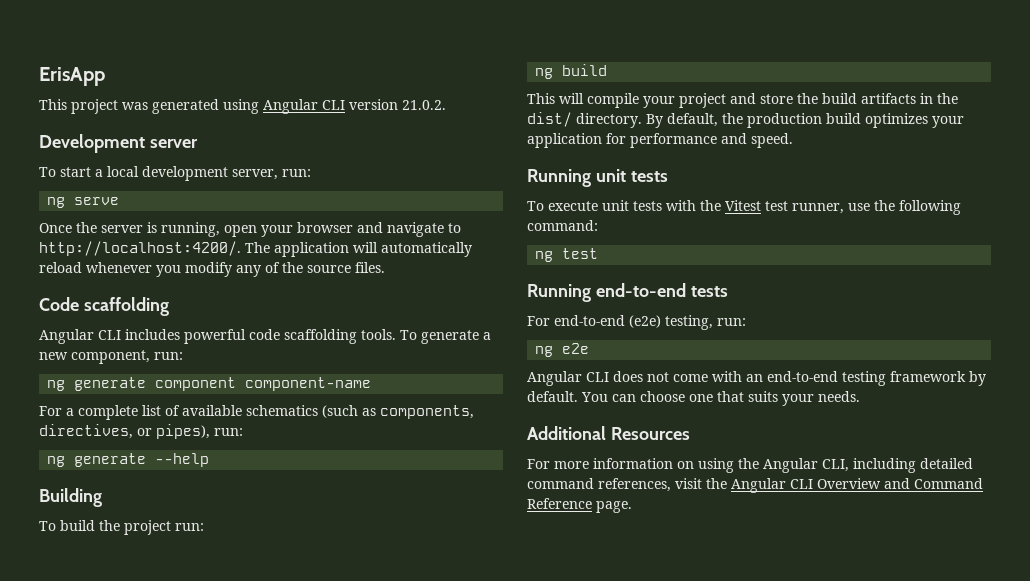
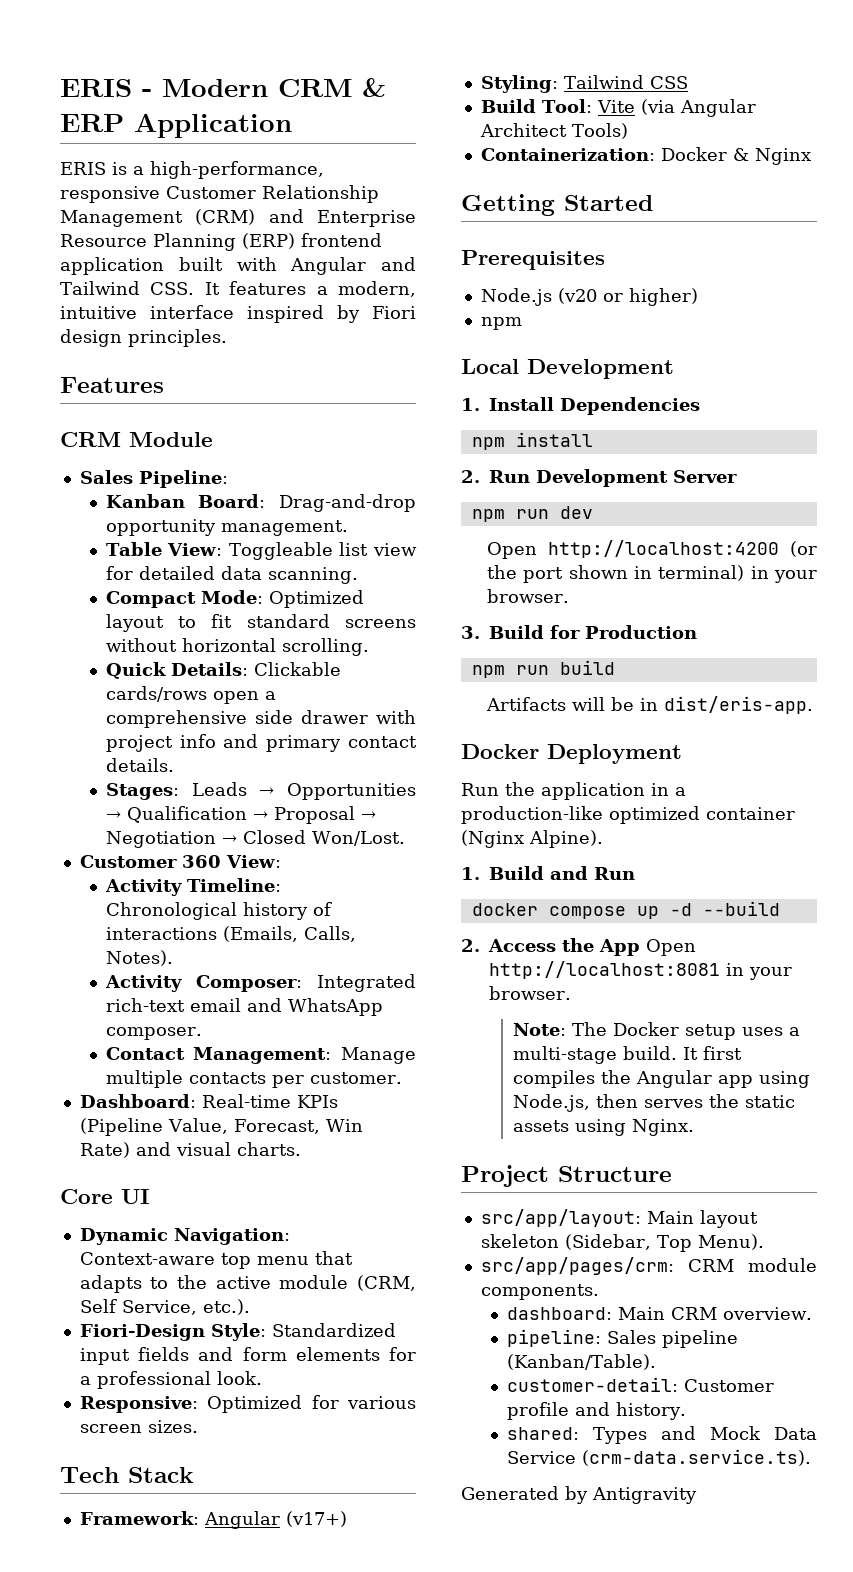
[39,67,105,86] [39,99,446,114] [39,134,198,153] [39,166,311,181] [47,197,120,208] [39,222,461,237] [39,241,472,257] [39,262,385,277] [39,297,169,316] [39,329,491,344] [39,350,183,364] [47,377,372,391] [39,405,474,420] [39,424,243,439] [47,453,210,467] [39,488,102,507] [39,520,204,535] [535,64,608,79] [527,93,958,108] [527,112,964,128] [527,133,793,148] [527,169,668,187] [527,200,961,215] [527,220,598,231] [535,248,599,262] [527,283,728,302] [527,315,746,330] [535,343,590,357] [527,371,986,386] [527,391,860,406] [527,426,690,440] [527,458,973,473] [527,478,983,493] [527,498,632,513] ErisApp // This project was generated using Angular CLI version 21.0.2. // Development server // To start a local development server, run: // ng serve // Once the server is running, open your browser and navigate to http://localhost:4200/. The application will automatically reload whenever you modify any of the source files. // Code scaffolding // Angular CLI includes powerful code scaffolding tools. To generate a new component, run: // ng generate component component-name // For a complete list of available schematics (such as components, directives, or pipes), run: // ng generate --help // Building // To build the project run: // ng build // This will compile your project and store the build artifacts in the dist/ directory. By default, the production build optimizes your application for performance and speed. // Running unit tests // To execute unit tests with the Vitest test runner, use the following command: // ng test // Running end-to-end tests // For end-to-end (e2e) testing, run: // ng e2e // Angular CLI does not come with an end-to-end testing framework by default. You can choose one that suits your needs. // Additional Resources // For more information on using the Angular CLI, including detailed command references, visit the Angular CLI Overview and Command Reference page. -> [60,78,386,97] [60,113,292,138] [60,161,324,179] [60,185,379,203] [60,209,416,227] [60,233,382,251] [60,257,416,275] [60,281,416,297] [60,305,416,323] [60,329,227,347] [60,377,164,393] [60,432,213,447] [79,470,228,488] [105,494,416,512] [105,519,348,536] [105,542,417,560] [105,566,358,584] [105,590,364,608] [105,614,416,632] [105,638,369,656] [105,662,341,679] [105,686,276,704] [105,710,416,728] [105,734,417,752] [105,758,174,772] [105,782,416,800] [105,806,376,824] [105,830,405,848] [79,855,281,868] [104,878,281,896] [105,902,332,920] [105,926,356,942] [105,950,173,966] [104,974,416,992] [105,998,383,1016] [105,1027,202,1040] [105,1047,416,1064] [105,1070,402,1088] [79,1094,338,1108] [79,1118,363,1136] [79,1142,301,1158] [60,1189,150,1204] [79,1228,290,1245] [79,1251,353,1269] [79,1275,416,1293] [79,1299,250,1315] [79,1323,396,1341] [79,1347,416,1365] [79,1371,262,1389] [79,1395,416,1413] [79,1420,198,1433] [60,1467,194,1483] [79,1511,347,1529] [480,75,688,93] [480,99,756,117] [479,123,628,139] [480,147,811,165] [461,194,653,216] [461,250,605,270] [480,288,698,306] [480,317,522,330] [461,359,674,379] [461,397,700,415] [471,432,593,450] [461,469,737,487] [471,506,593,522] [487,540,817,559] [487,565,817,583] [487,589,570,603] [461,625,697,639] [471,660,615,678] [486,696,814,714] [461,744,682,764] [461,782,686,800] [461,806,795,824] [461,830,603,848] [461,866,635,880] [471,901,780,919] [461,938,696,956] [489,961,792,980] [489,986,571,1000] [513,1022,801,1040] [513,1046,743,1064] [513,1070,811,1088] [513,1094,796,1112] [513,1119,695,1136] [461,1165,672,1187] [480,1209,758,1228] [480,1234,764,1252] [480,1257,817,1275] [480,1284,599,1300] [506,1307,812,1320] [506,1329,738,1348] [506,1354,656,1370] [506,1377,774,1392] [506,1402,686,1420] [506,1426,817,1444] [506,1449,811,1466] [461,1486,697,1504] ERIS - Modern CRM & ERP Application // ERIS is a high-performance, responsive Customer Relationship Management (CRM) and Enterprise Resource Planning (ERP) frontend application built with Angular and Tailwind CSS. It features a modern, intuitive interface inspired by Fiori design principles. // Features // CRM Module // Sales Pipeline: // Kanban Board: Drag-and-drop opportunity management. // Table View: Toggleable list view for detailed data scanning. // Compact Mode: Optimized layout to fit standard screens without horizontal scrolling. // Quick Details: Clickable cards/rows open a comprehensive side drawer with project info and primary contact details. // Stages: Leads → Opportunities → Qualification → Proposal → Negotiation → Closed Won/Lost. // Customer 360 View: // Activity Timeline: Chronological history of interactions (Emails, Calls, Notes). // Activity Composer: Integrated rich-text email and WhatsApp composer. // Contact Management: Manage multiple contacts per customer. // Dashboard: Real-time KPIs (Pipeline Value, Forecast, Win Rate) and visual charts. // Core UI // Dynamic Navigation: Context-aware top menu that adapts to the active module (CRM, Self Service, etc.). // Fiori-Design Style: Standardized input fields and form elements for a professional look. // Responsive: Optimized for various screen sizes. // Tech Stack // Framework: Angular (v17+) // Styling: Tailwind CSS // Build Tool: Vite (via Angular Architect Tools) // Containerization: Docker & Nginx // Getting Started // Prerequisites // Node.js (v20 or higher) // npm // Local Development // 1. Install Dependencies // npm install // 2. Run Development Server // npm run dev // Open http://localhost:4200 (or the port shown in terminal) in your browser. // 3. Build for Production // npm run build // Artifacts will be in dist/eris-app. // Docker Deployment // Run the application in a production-like optimized container (Nginx Alpine). // 1. Build and Run // docker compose up -d --build // 2. Access the App Open http://localhost:8081 in your browser. // Note: The Docker setup uses a multi-stage build. It first compiles the Angular app using Node.js, then serves the static assets using Nginx. // Project Structure // src/app/layout: Main layout skeleton (Sidebar, Top Menu). // src/app/pages/crm: CRM module components. // dashboard: Main CRM overview. // pipeline: Sales pipeline (Kanban/Table). // customer-detail: Customer profile and history. // shared: Types and Mock Data Service (crm-data.service.ts). // Generated by Antigravity

